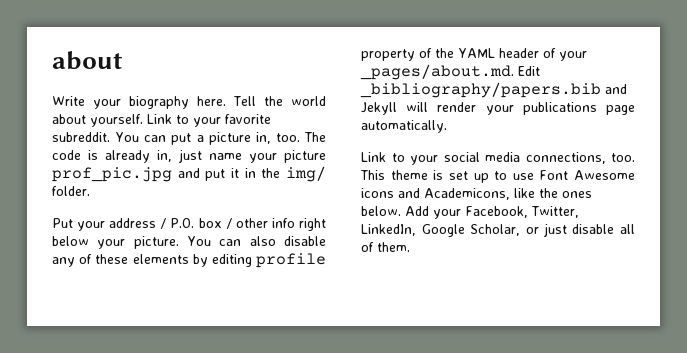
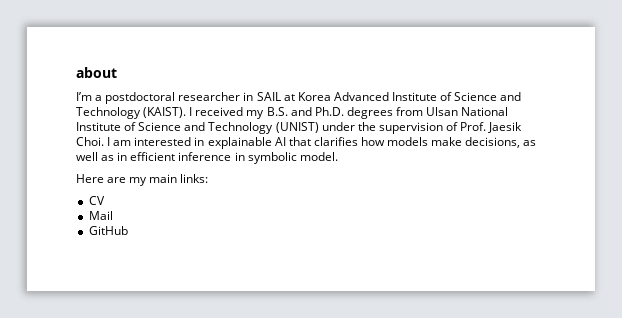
[52,96,326,109] [52,114,271,127] [52,132,326,145] [52,149,326,163] [52,166,326,182] [52,186,90,196] [52,218,327,231] [52,236,326,249] [52,253,326,268] [361,48,587,61] [360,64,540,80] [360,82,627,98] [361,102,635,115] [361,120,447,133] [361,152,635,165] [360,170,635,183] [361,188,592,200] [361,206,579,219] [361,223,635,237] [361,242,410,252] Write your biography here. Tell the world about yourself. Link to your favorite subreddit. You can put a picture in, too. The code is already in, just name your picture prof_pic.jpg and put it in the img/ folder. // Put your address / P.O. box / other info right below your picture. You can also disable any of these elements by editing profile property of the YAML header of your _pages/about.md. Edit _bibliography/papers.bib and Jekyll will render your publications page automatically. // Link to your social media connections, too. This theme is set up to use Font Awesome icons and Academicons, like the ones below. Add your Facebook, Twitter, LinkedIn, Google Scholar, or just disable all of them. -> [76,92,522,104] [76,107,509,119] [76,122,523,134] [76,137,537,149] [76,152,338,164] [76,174,209,186] [88,196,105,205] [88,211,113,220] [88,226,128,235] I’m a postdoctoral researcher in SAIL at Korea Advanced Institute of Science and Technology (KAIST). I received my B.S. and Ph.D. degrees from Ulsan National Institute of Science and Technology (UNIST) under the supervision of Prof. Jaesik Choi. I am interested in explainable AI that clarifies how models make decisions, as well as in efficient inference in symbolic model. // Here are my main links: // CV // Mail // GitHub

